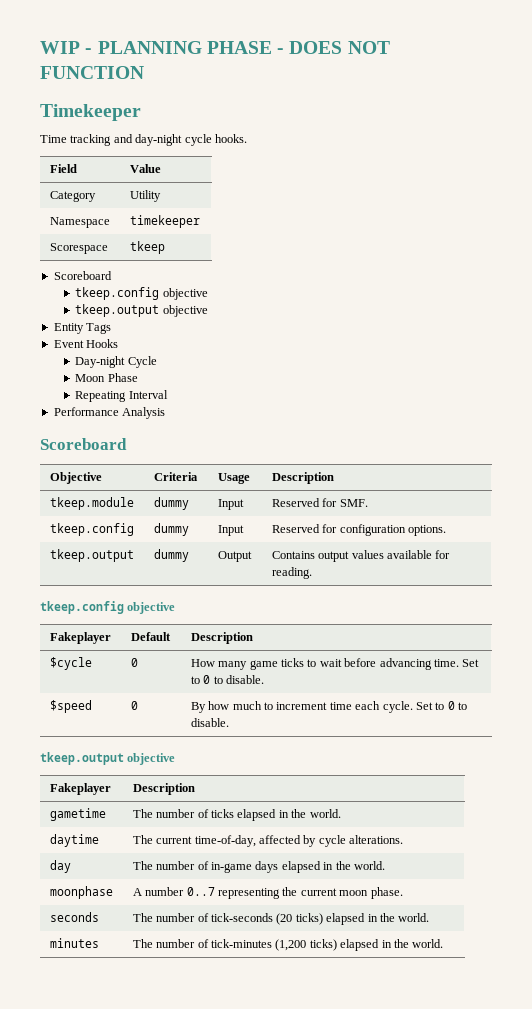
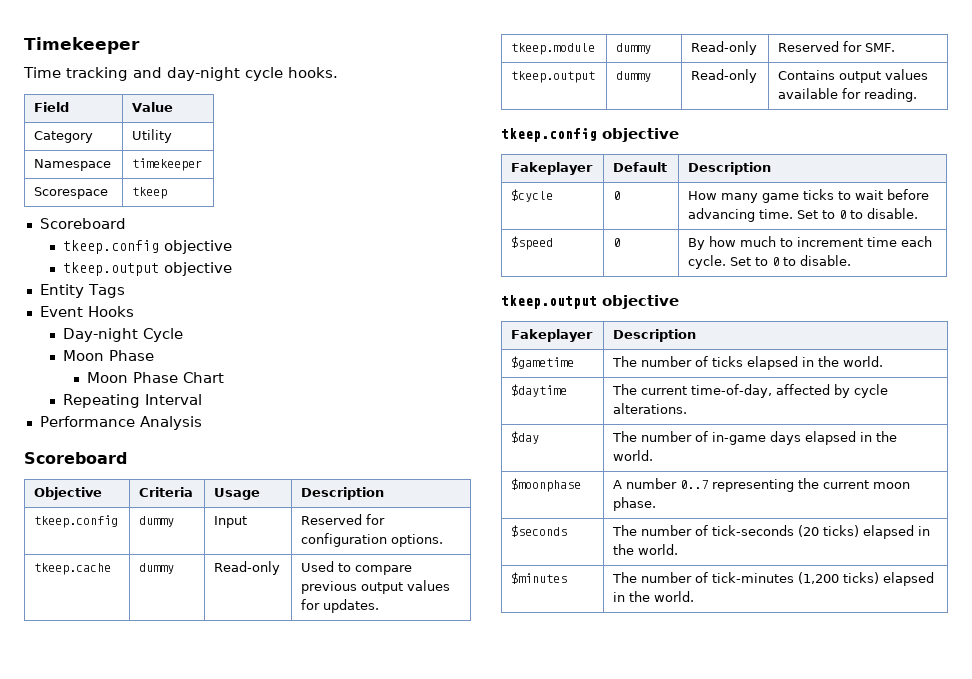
[40,41,390,54] [40,66,144,79] WIP - PLANNING PHASE - DOES NOT FUNCTION // -> (24, 45) none
(138, 377) none -> [86,372,224,383] // Moon Phase Chart
[49,497,134,510] [153,497,189,510] [217,499,244,510] [271,498,368,507] // tkeep.module | dummy | Input | Reserved for SMF. -> (385, 493) none
(447, 530) none -> [34,563,112,575] [139,563,175,574] [214,561,281,575] [301,561,413,575] [301,580,451,594] [301,599,380,613] [511,43,596,55] [616,43,652,54] [691,41,758,55] [778,41,896,52] // tkeep.cache | dummy | Read-only | Used to compare previous output values for updates. // tkeep.module | dummy | Read-only | Reserved for SMF.
[217,551,252,562] Output -> [691,69,758,83] Read-only
[49,808,106,821] gametime -> [511,356,575,369] $gametime
[49,834,99,847] daytime -> [511,384,568,397] $daytime
[49,860,71,873] day -> [511,431,540,444] $day
[49,886,113,899] moonphase -> [511,478,582,492] $moonphase
[49,912,99,922] seconds -> [511,525,568,537] $seconds
[49,938,99,948] minutes -> [511,572,568,584] $minutes

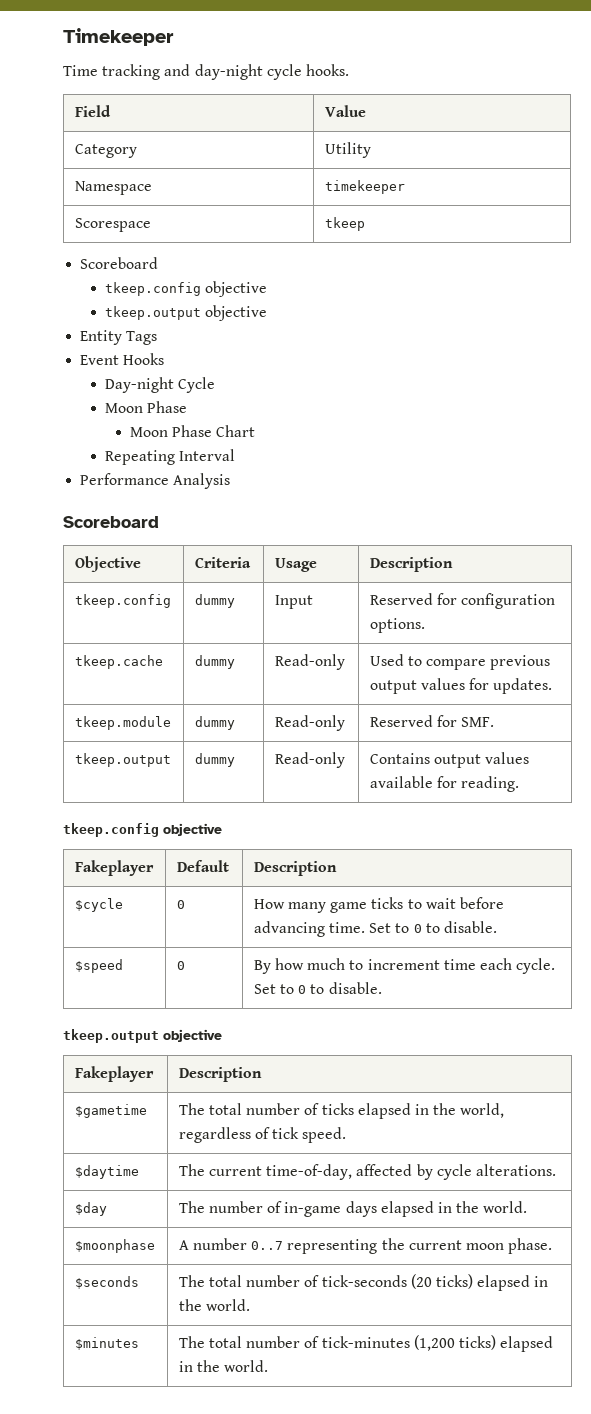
(638, 361) none -> [209,1103,243,1115] total
[843,356,884,367] world. -> [460,1103,505,1118] [178,1127,347,1143] world, regardless of tick speed.
(638, 530) none -> [209,1275,243,1287] total
(638, 577) none -> [209,1336,243,1348] total

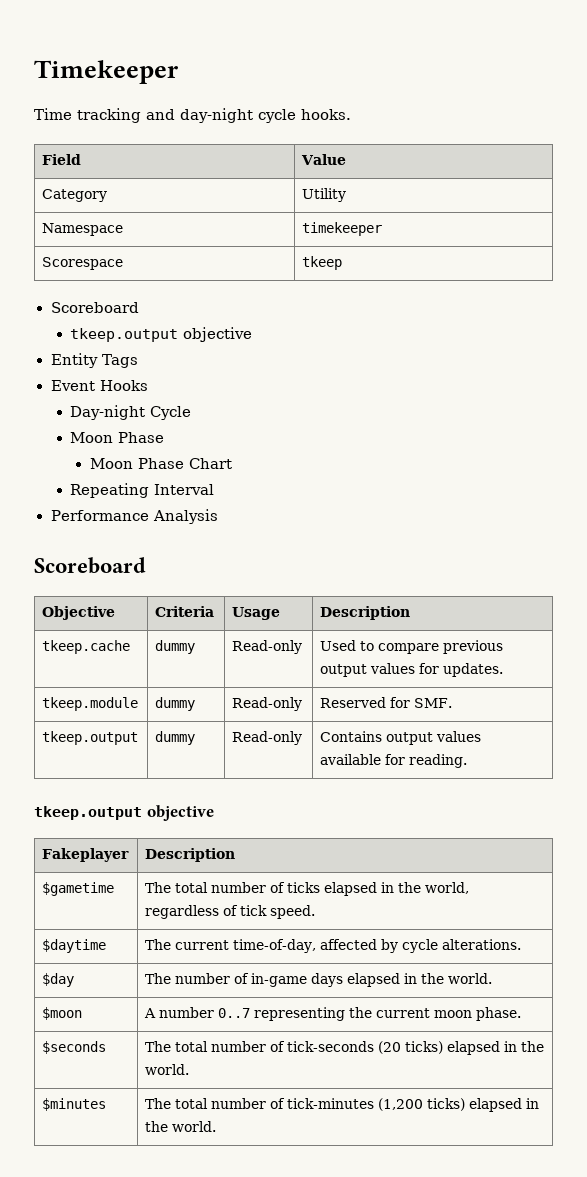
[104,281,268,297] // tkeep.config objective -> (139, 307) none
[74,594,171,608] [194,594,235,608] [274,595,313,609] [369,593,556,609] [369,618,425,633] // tkeep.config | dummy | Input | Reserved for configuration options. -> (411, 613) none
[63,823,222,837] [74,860,154,876] [176,860,229,872] [253,861,337,876] [74,898,123,912] [176,900,185,909] [253,897,505,913] [253,921,498,937] [74,959,123,973] [176,961,185,970] [253,958,556,974] [253,982,382,994] // tkeep.config objective // Fakeplayer | Default | Description // $cycle | 0 | How many game ticks to wait before advancing time. Set to 0 to disable. // $speed | 0 | By how much to increment time each cycle. Set to 0 to disable. -> (468, 761) none
[74,1239,155,1253] $moonphase -> [42,1007,83,1020] $moon

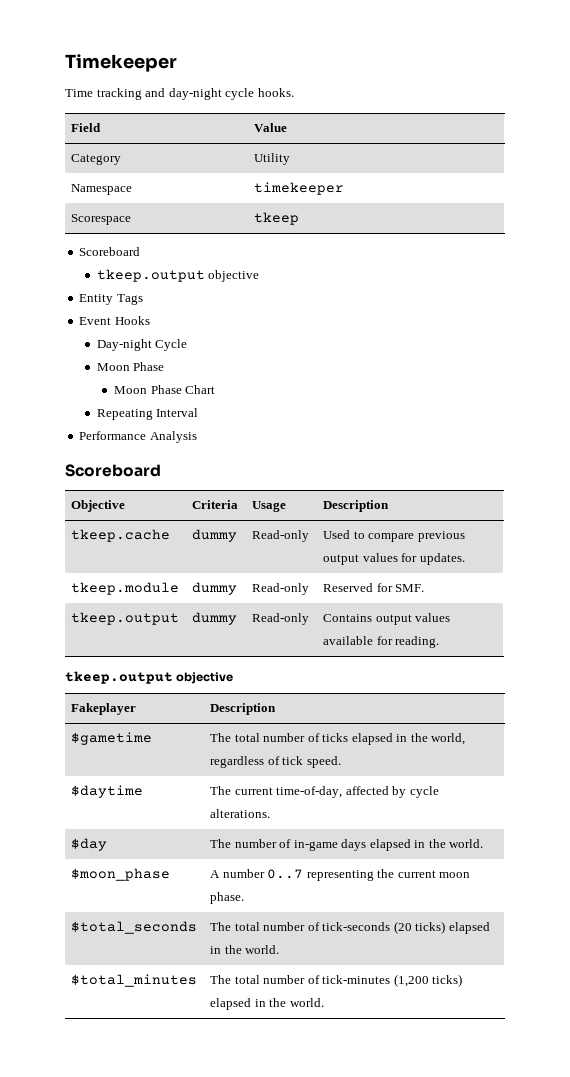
[42,1007,83,1020] $moon -> [71,868,171,881] $moon_phase
[42,1041,107,1054] $seconds -> [71,921,198,934] $total_seconds
[42,1098,107,1111] $minutes -> [71,974,198,987] $total_minutes

